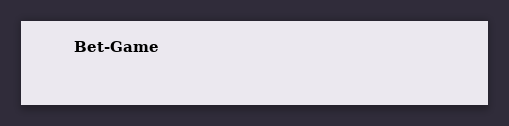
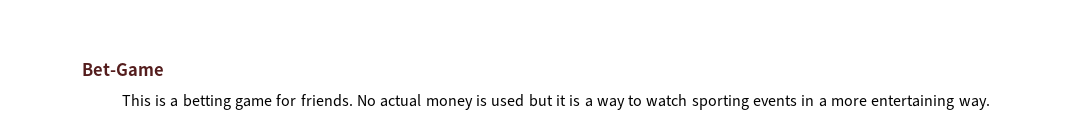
(159, 46) none -> [121,94,990,110] // This is a betting game for friends. No actual money is used but it is a way to watch sporting events in a more entertaining way.

